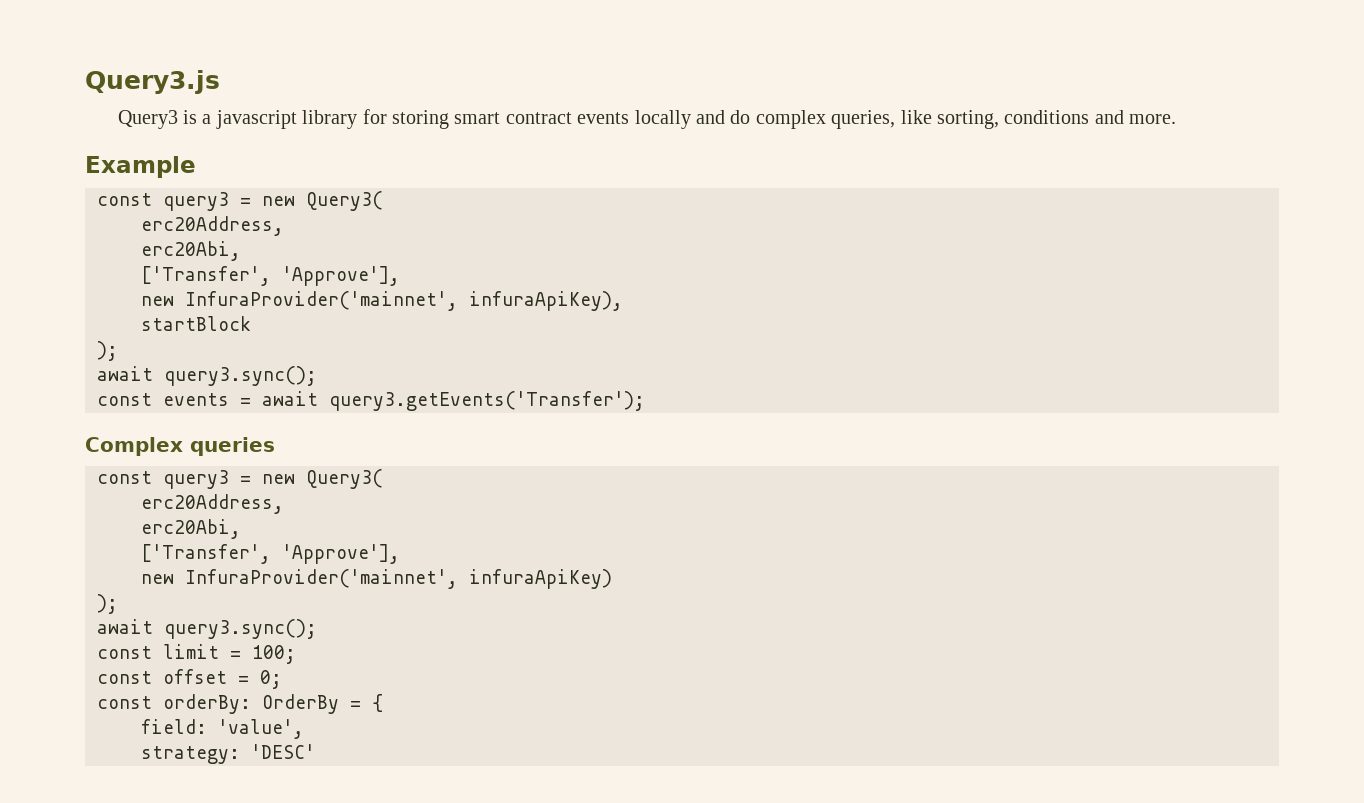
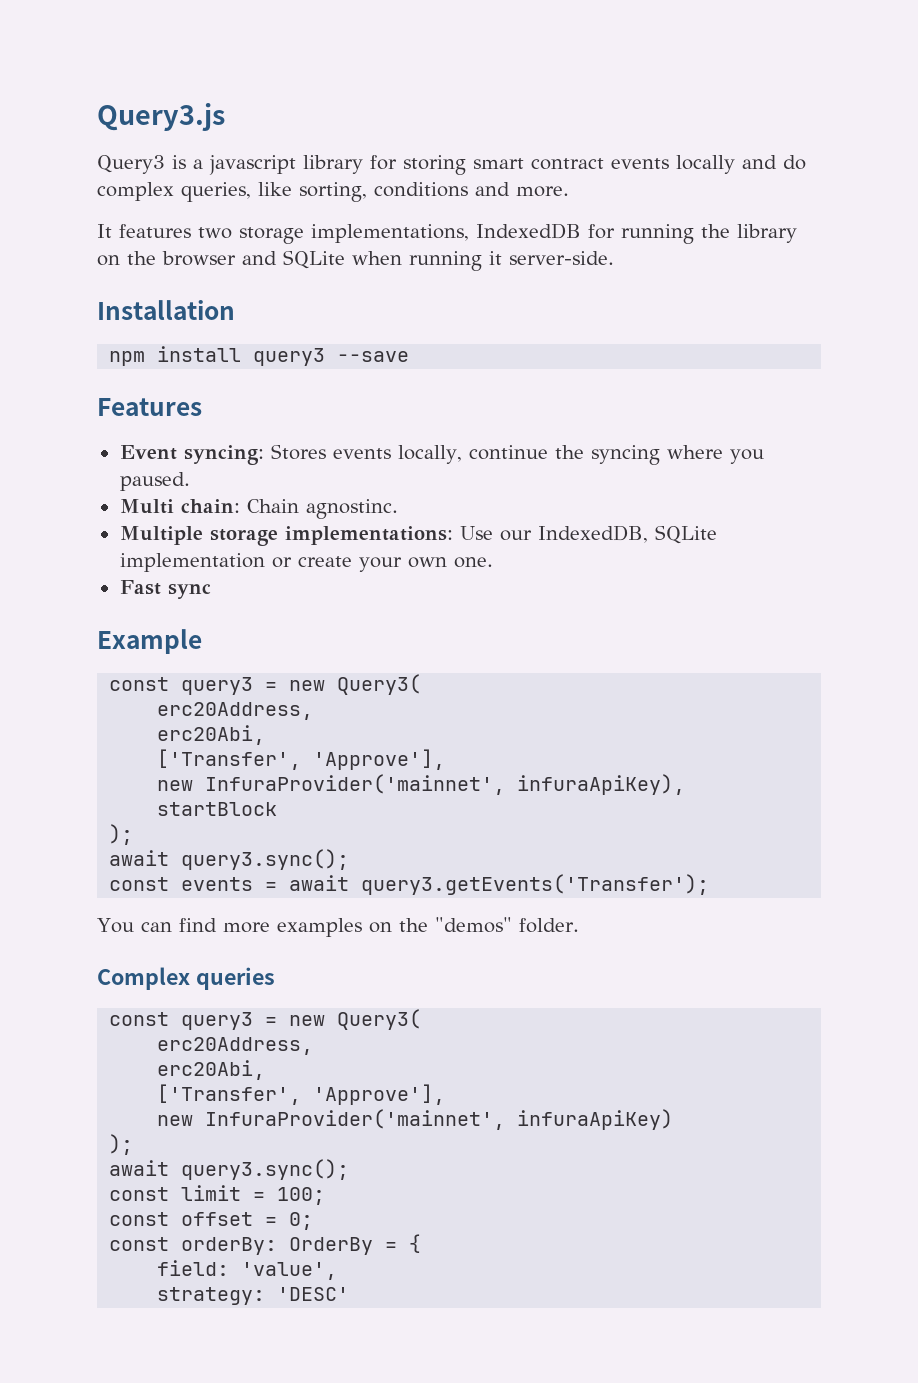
(1177, 119) none -> [97,223,797,244] [97,250,614,271] [97,300,235,320] [109,346,410,366] [97,398,202,416] [119,444,764,465] [119,472,190,491] [119,499,398,519] [119,525,717,546] [119,553,493,572] [119,580,211,599] // It features two storage implementations, IndexedDB for running the library on the browser and SQLite when running it server-side. // Installation // npm install query3 --save // Features // Event syncing: Stores events locally, continue the syncing where you paused. // Multi chain: Chain agnostinc. // Multiple storage implementations: Use our IndexedDB, SQLite implementation or create your own one. // Fast sync
(645, 401) none -> [97,917,579,937] // You can find more examples on the "demos" folder.

